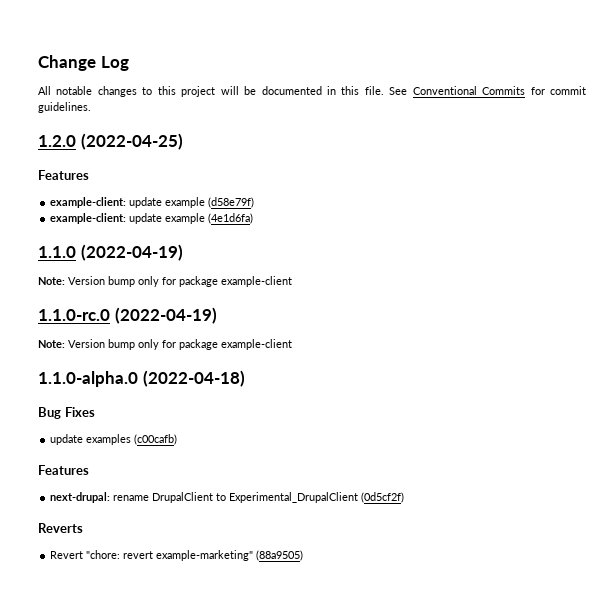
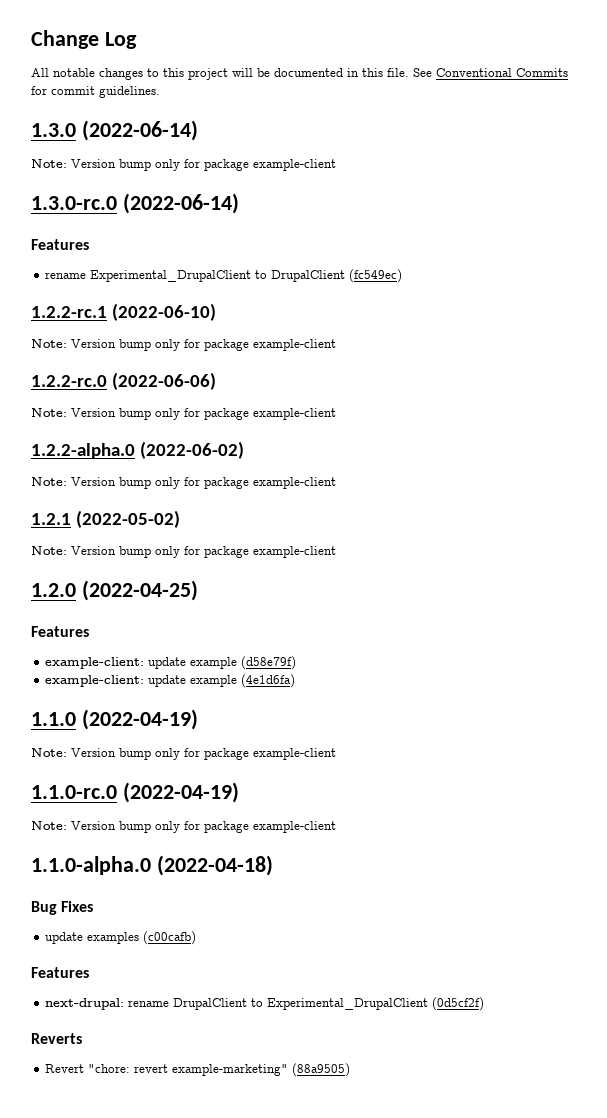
(91, 107) none -> [31,120,198,141] [31,159,336,171] [31,193,239,214] [31,239,89,250] [45,269,403,283] [31,303,216,321] [31,339,336,351] [31,372,216,390] [31,408,336,420] [31,441,244,459] [31,477,336,489] [31,510,180,528] [31,546,336,558] // 1.3.0 (2022-06-14) // Note: Version bump only for package example-client // 1.3.0-rc.0 (2022-06-14) // Features // rename Experimental_DrupalClient to DrupalClient (fc549ec) // 1.2.2-rc.1 (2022-06-10) // Note: Version bump only for package example-client // 1.2.2-rc.0 (2022-06-06) // Note: Version bump only for package example-client // 1.2.2-alpha.0 (2022-06-02) // Note: Version bump only for package example-client // 1.2.1 (2022-05-02) // Note: Version bump only for package example-client

